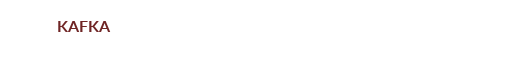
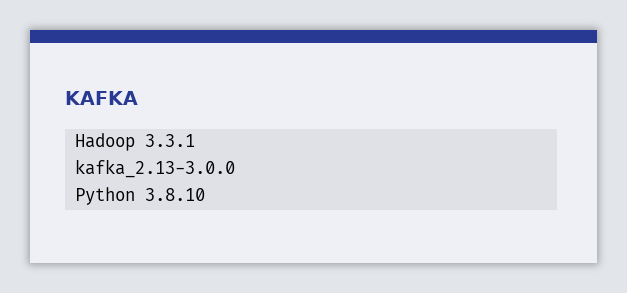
(111, 26) none -> [74,133,195,151] [74,159,235,178] [74,187,205,205] // Hadoop 3.3.1 // kafka_2.13-3.0.0 // Python 3.8.10

